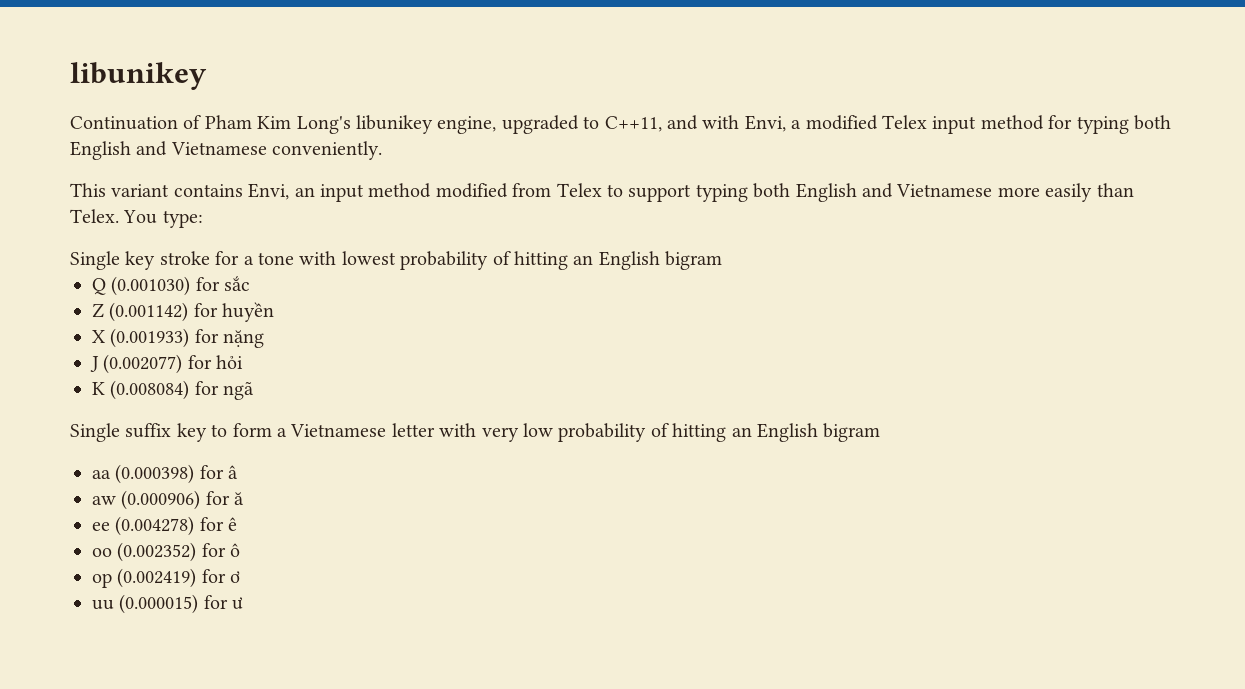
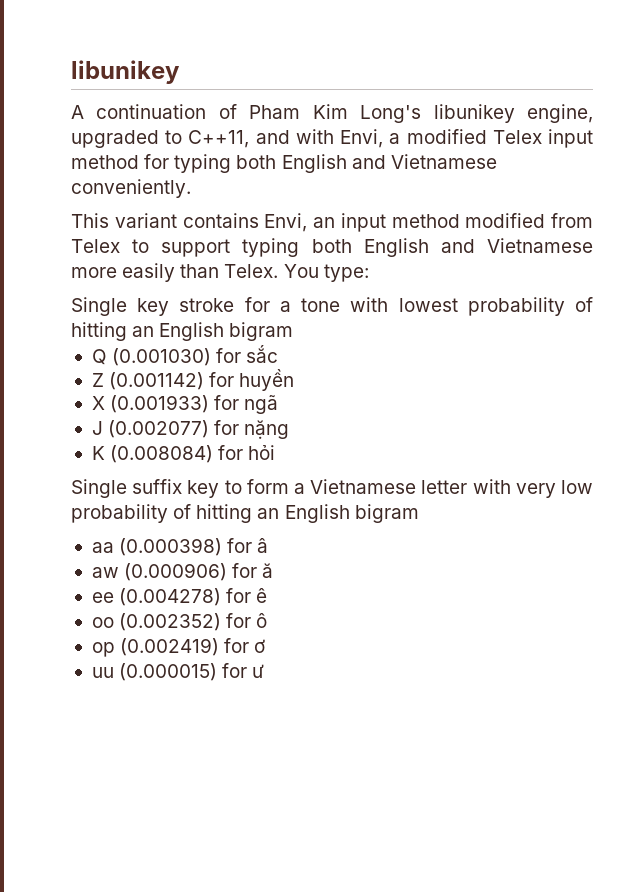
[70,116,178,130] Continuation -> [71,104,207,119] A continuation
[223,330,265,348] nặng -> [244,395,279,414] ngã
[216,355,244,369] hỏi -> [244,420,290,439] nặng
[223,381,255,400] ngã -> [248,445,276,460] hỏi

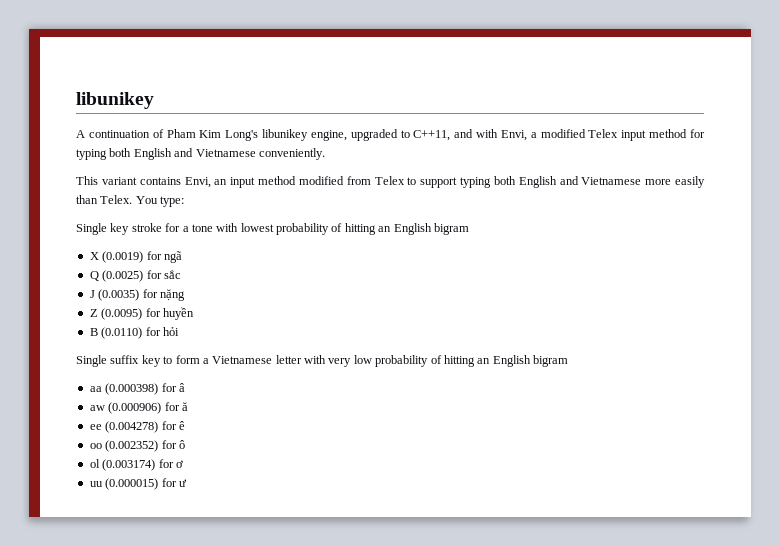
(294, 331) none -> [89,251,182,263] // X (0.0019) for ngã
[112,348,212,366] (0.001030) -> [102,270,144,282] (0.0025)
(279, 354) none -> [89,289,185,301] // J (0.0035) for nặng
[109,372,205,390] (0.001142) -> [101,308,143,320] (0.0095)
[91,395,279,414] [91,420,290,439] [91,445,214,463] X (0.001933) for ngã // J (0.002077) for nặng // K (0.008084) -> [89,327,143,339] B (0.0110)
[91,638,220,657] op (0.002419) -> [89,459,156,471] ol (0.003174)

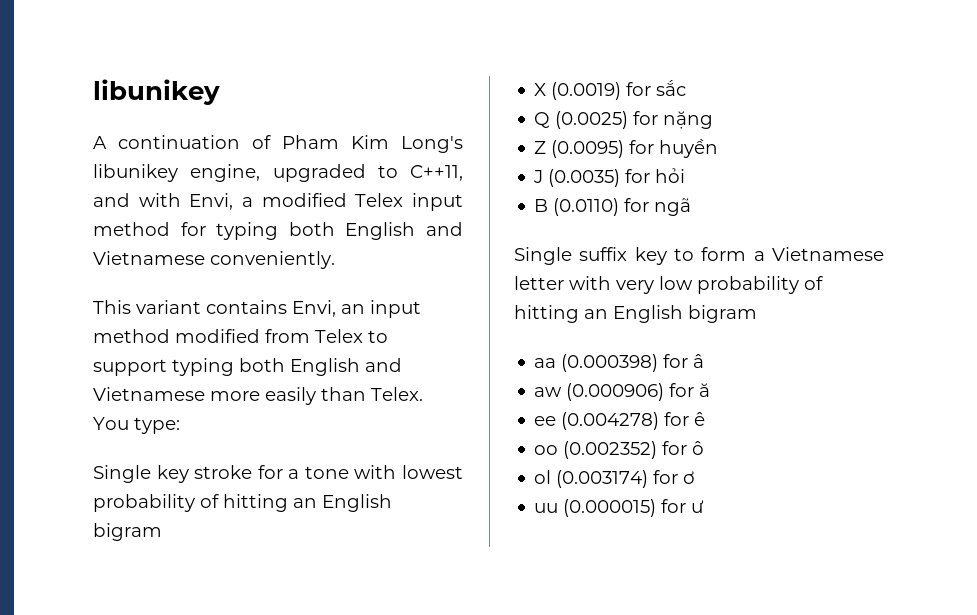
[163,251,182,263] ngã -> [656,80,687,96] sắc
[163,270,181,279] [89,289,158,301] sắc // J (0.0035) for -> (659, 118) none
(194, 313) none -> [533,168,686,187] // J (0.0035) for hỏi
[162,327,179,336] hỏi -> [654,198,692,216] ngã

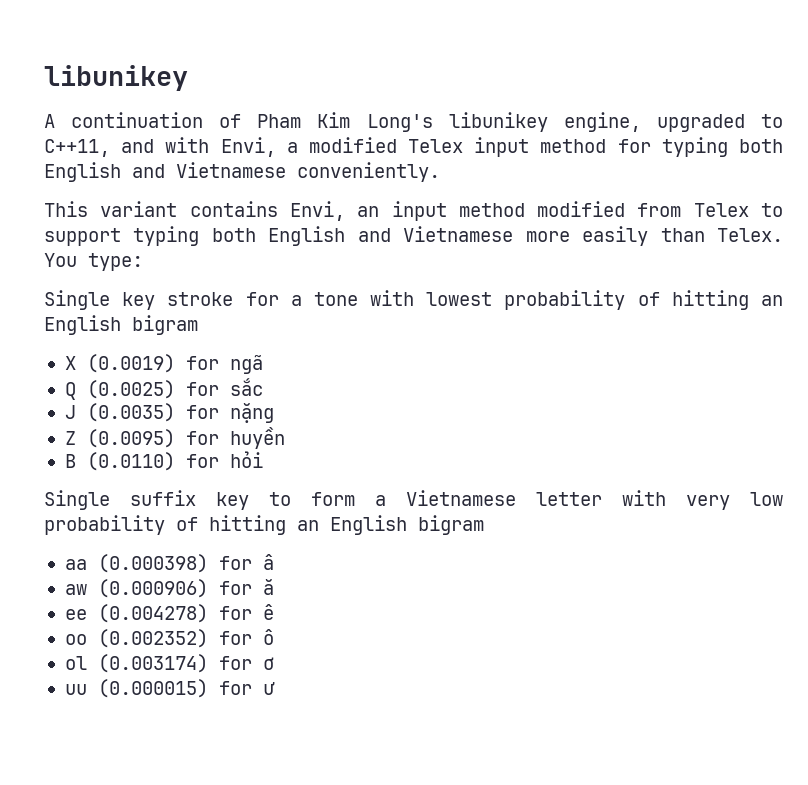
[656,80,687,96] sắc -> [229,355,263,374] ngã
(659, 118) none -> [229,378,263,396] [64,403,219,422] sắc // J (0.0035) for
[533,168,686,187] // J (0.0035) for hỏi -> (285, 438) none
[654,198,692,216] ngã -> [229,451,263,468] hỏi

